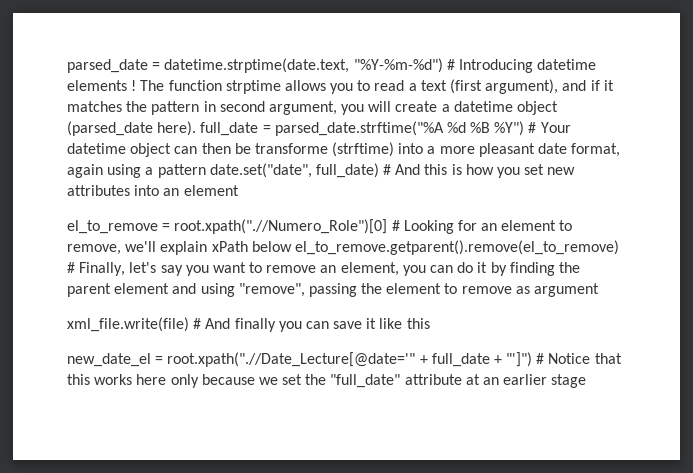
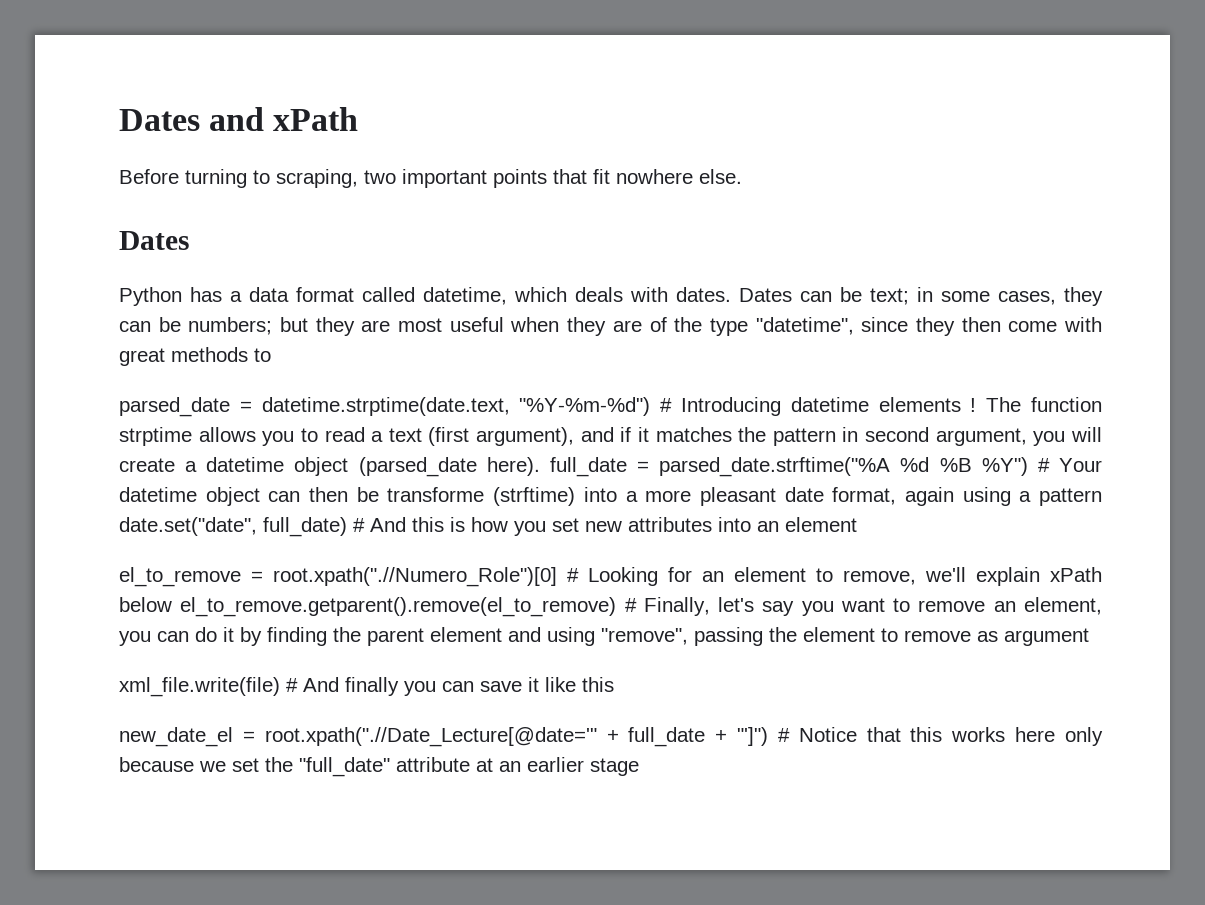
(67, 66) none -> [119,107,359,131] [119,169,742,188] [119,231,189,250] [119,287,1103,306] [119,317,1103,336] [119,347,271,366] Dates and xPath // Before turning to scraping, two important points that fit nowhere else. // Dates // Python has a data format called datetime, which deals with dates. Dates can be text; in some cases, they can be numbers; but they are most useful when they are of the type "datetime", since they then come with great methods to //

